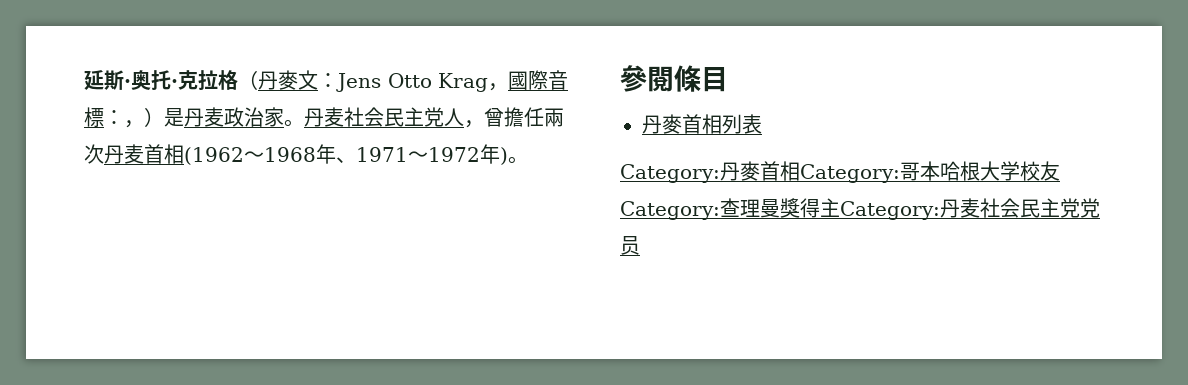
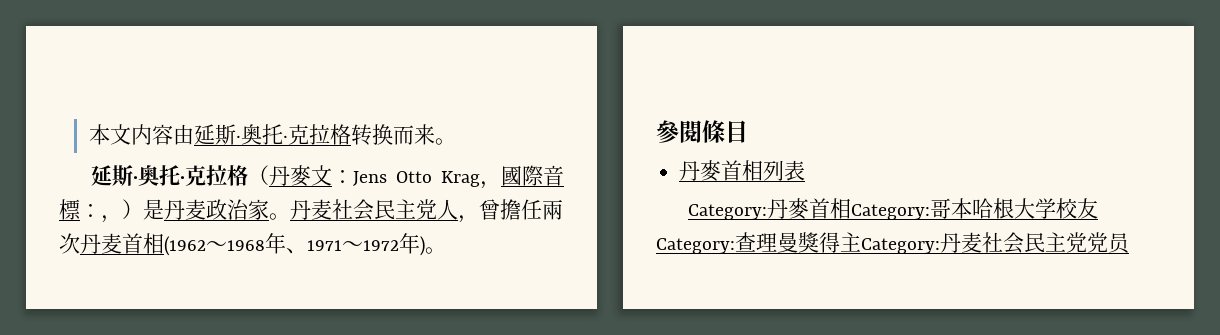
(84, 80) none -> [88,124,456,146] 本文内容由延斯·奥托·克拉格转换而来。 //

